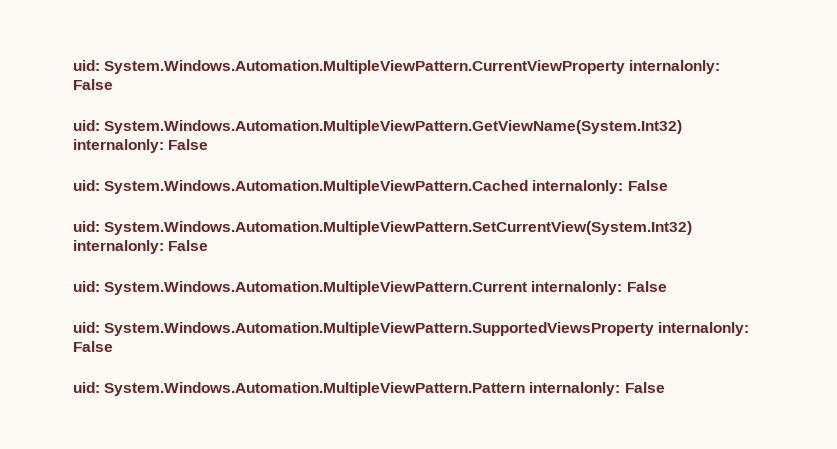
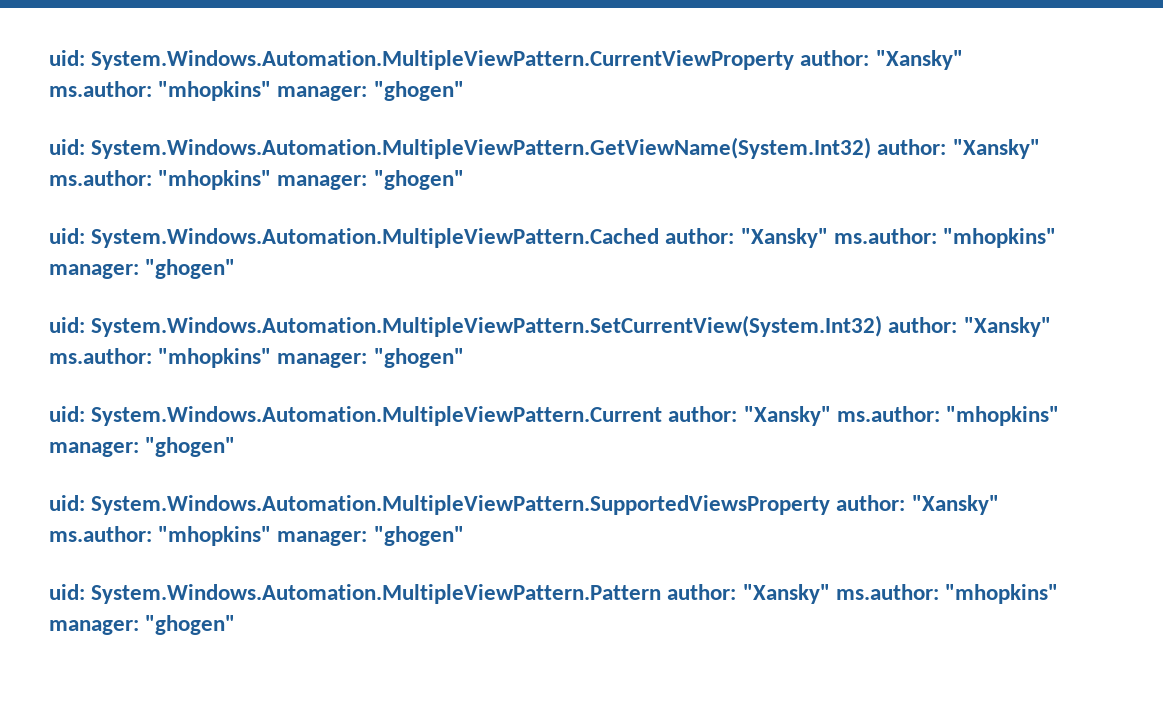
[629,60,721,74] [73,79,113,90] [73,120,683,134] [73,139,209,153] [73,180,668,194] [73,221,693,235] [73,240,209,254] [73,281,667,295] [73,322,750,336] [73,341,113,352] [73,382,665,396] internalonly: False // uid: System.Windows.Automation.MultipleViewPattern.GetViewName(System.Int32) internalonly: False // uid: System.Windows.Automation.MultipleViewPattern.Cached internalonly: False // uid: System.Windows.Automation.MultipleViewPattern.SetCurrentView(System.Int32) internalonly: False // uid: System.Windows.Automation.MultipleViewPattern.Current internalonly: False // uid: System.Windows.Automation.MultipleViewPattern.SupportedViewsProperty internalonly: False // uid: System.Windows.Automation.MultipleViewPattern.Pattern internalonly: False -> [800,50,963,70] [49,81,464,101] [49,137,1040,159] [49,170,464,190] [49,228,1057,248] [49,259,236,279] [49,315,1051,337] [49,348,464,368] [49,406,1060,426] [49,437,236,457] [49,495,999,515] [49,526,464,546] [49,584,1059,604] [49,615,236,635] author: "Xansky" ms.author: "mhopkins" manager: "ghogen" // uid: System.Windows.Automation.MultipleViewPattern.GetViewName(System.Int32) author: "Xansky" ms.author: "mhopkins" manager: "ghogen" // uid: System.Windows.Automation.MultipleViewPattern.Cached author: "Xansky" ms.author: "mhopkins" manager: "ghogen" // uid: System.Windows.Automation.MultipleViewPattern.SetCurrentView(System.Int32) author: "Xansky" ms.author: "mhopkins" manager: "ghogen" // uid: System.Windows.Automation.MultipleViewPattern.Current author: "Xansky" ms.author: "mhopkins" manager: "ghogen" // uid: System.Windows.Automation.MultipleViewPattern.SupportedViewsProperty author: "Xansky" ms.author: "mhopkins" manager: "ghogen" // uid: System.Windows.Automation.MultipleViewPattern.Pattern author: "Xansky" ms.author: "mhopkins" manager: "ghogen"

